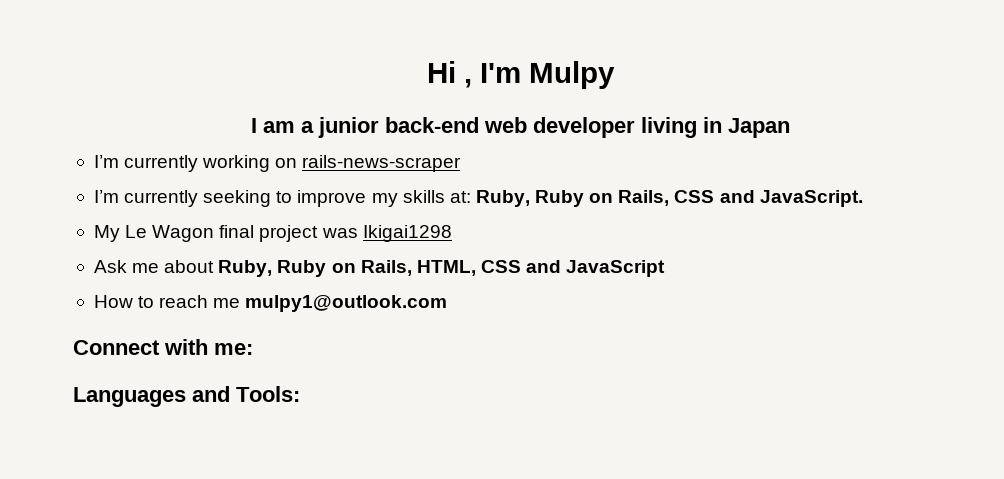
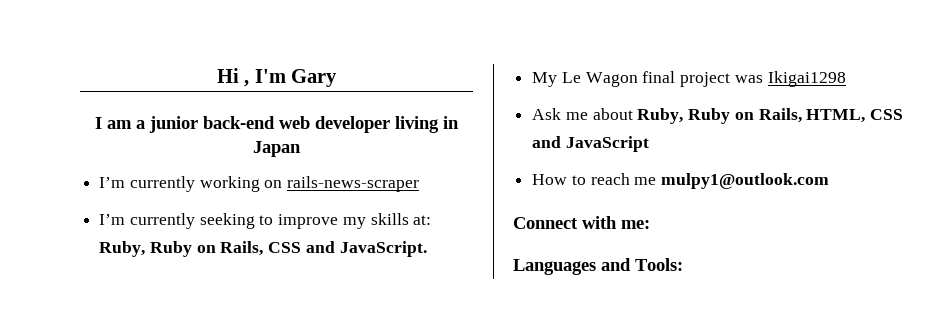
[528,61,615,89] Mulpy -> [291,69,338,87] Gary

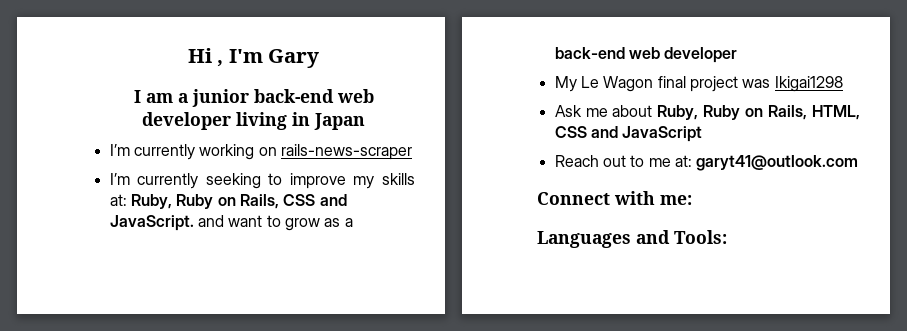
(427, 249) none -> [197,215,353,231] [554,47,738,63] and want to grow as a back-end web developer
[532,173,830,189] How to reach me mulpy1@outlook.com -> [554,155,859,171] Reach out to me at: garyt41@outlook.com

